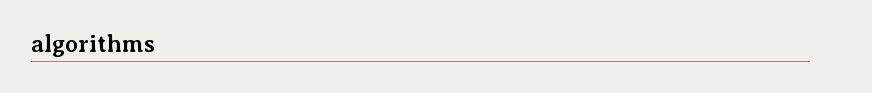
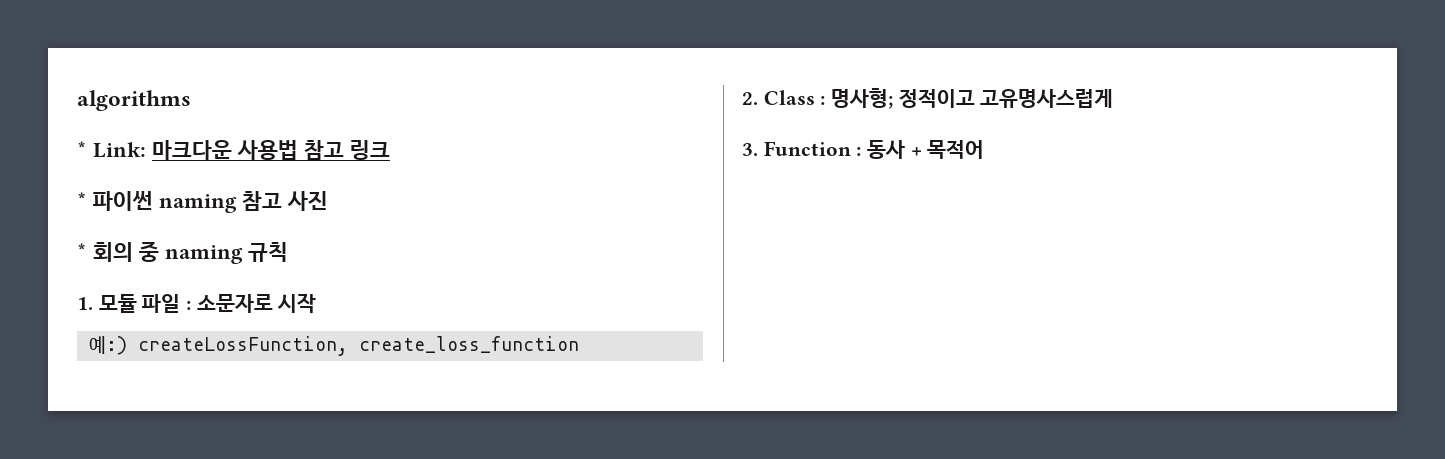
(155, 45) none -> [77,140,390,160] [77,191,328,213] [77,241,288,264] [77,293,317,314] [89,336,579,356] [742,88,1114,109] [742,140,985,159] // * Link: 마크다운 사용법 참고 링크 // * 파이썬 naming 참고 사진 // * 회의 중 naming 규칙 // 1. 모듈 파일 : 소문자로 시작 // 예:) createLossFunction, create_loss_function // 2. Class : 명사형; 정적이고 고유명사스럽게 // 3. Function : 동사 + 목적어

